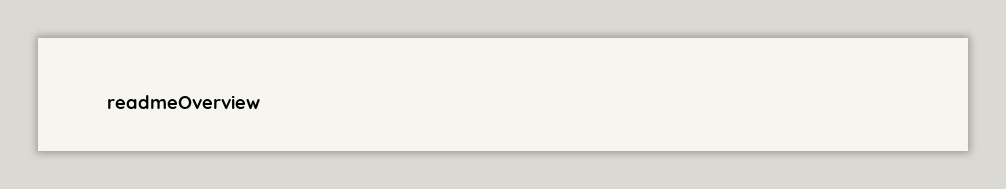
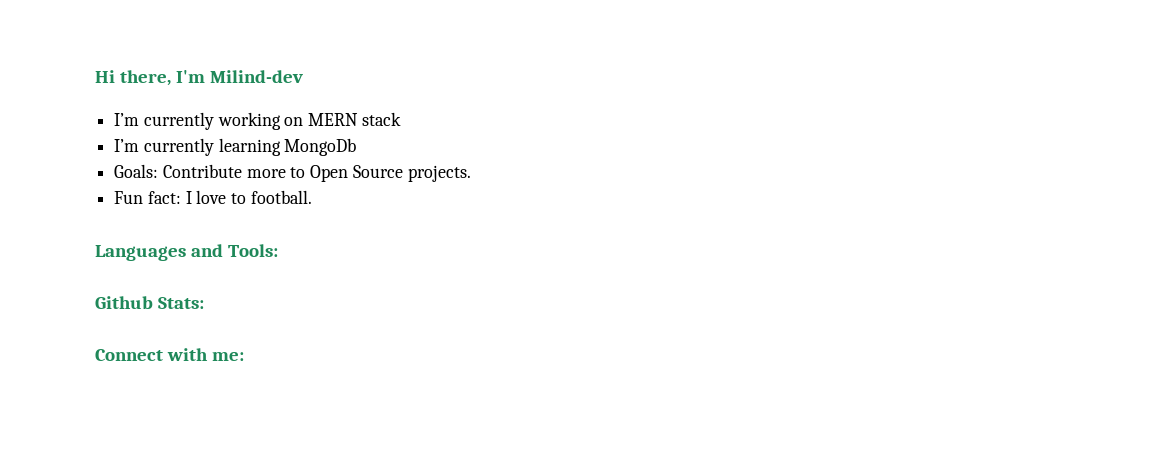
[107,95,260,109] readmeOverview -> [95,70,304,86] [114,112,401,130] [114,138,357,156] [114,164,471,182] [114,190,312,204] [95,244,279,261] [95,296,205,309] [95,348,245,361] Hi there, I'm Milind-dev // I’m currently working on MERN stack // I’m currently learning MongoDb // Goals: Contribute more to Open Source projects. // Fun fact: I love to football. // Languages and Tools: // Github Stats: // Connect with me:

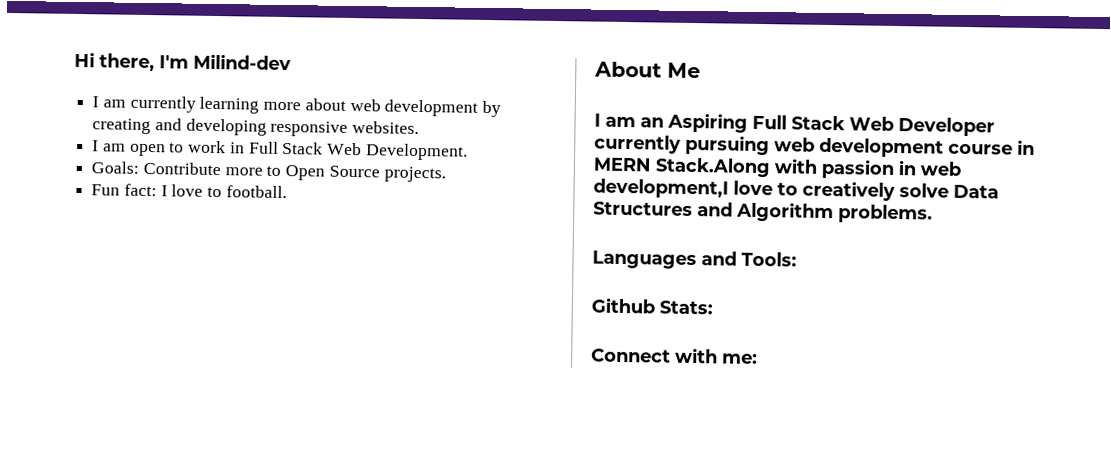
[114,112,401,130] [114,138,357,156] I’m currently working on MERN stack // I’m currently learning MongoDb -> [92,95,502,118] [92,118,420,137] [92,140,468,161] I am currently learning more about web development by creating and developing responsive websites. // I am open to work in Full Stack Web Development.
(312, 197) none -> [594,61,701,79] [594,112,995,137] [594,134,1035,158] [593,157,962,179] [593,178,999,201] [593,201,933,224] // About Me // I am an Aspiring Full Stack Web Developer currently pursuing web development course in MERN Stack.Along with passion in web development,I love to creatively solve Data Structures and Algorithm problems.

